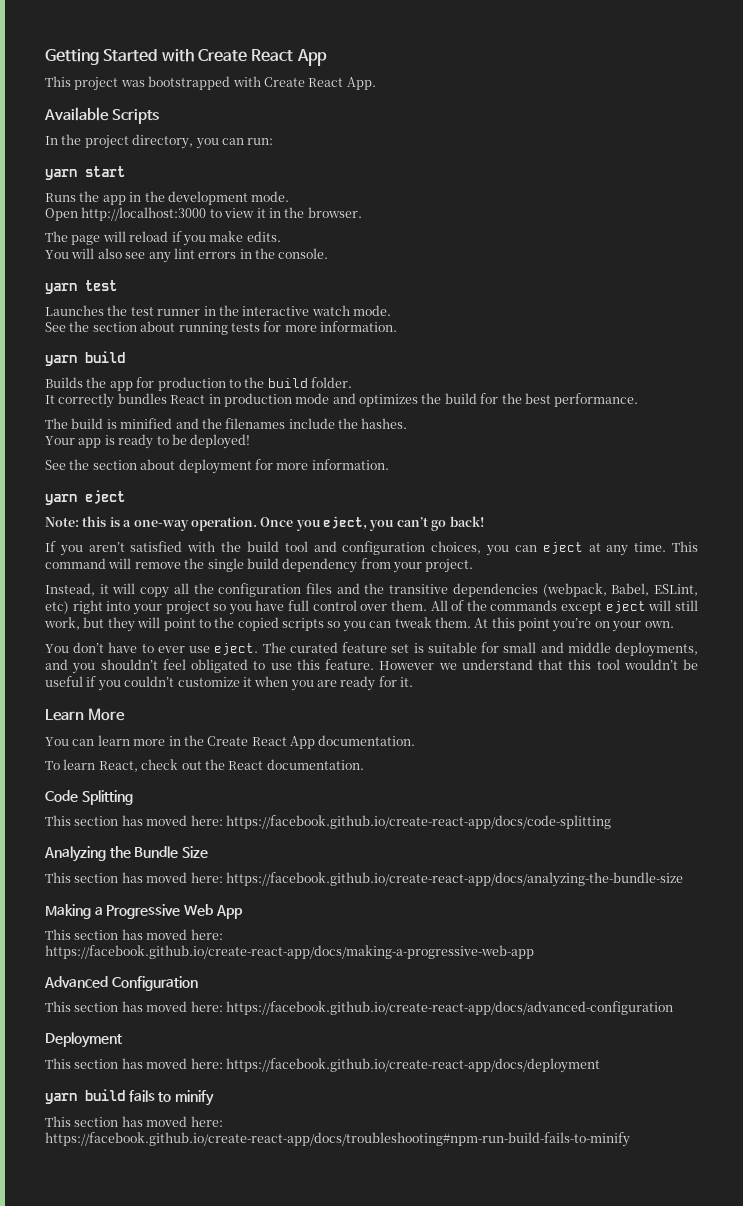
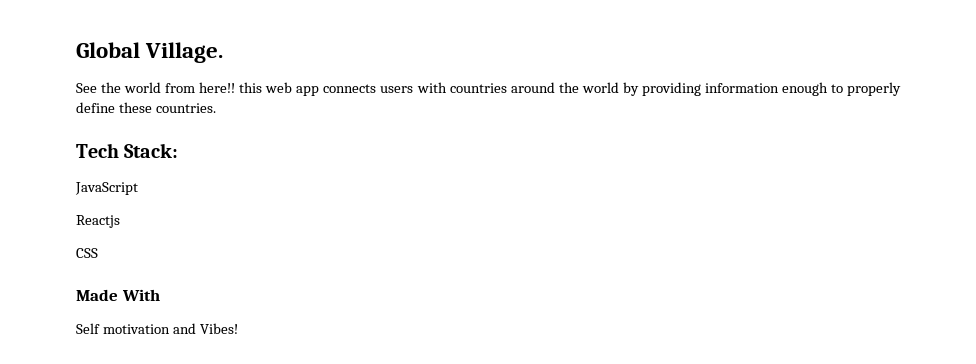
[45,49,327,66] [45,76,376,91] [44,107,160,124] [45,134,274,149] [45,166,125,180] [45,191,290,205] [45,207,362,221] [45,231,281,246] [45,248,329,263] [45,280,117,294] [45,305,391,316] [45,321,397,335] [45,351,125,366] [45,377,352,391] [45,393,639,408] [45,418,408,429] [45,434,251,449] [45,459,389,474] [45,490,125,505] [45,516,484,531] [45,541,699,556] [45,558,474,573] [45,583,698,598] [45,600,699,615] [44,617,674,632] [45,642,699,657] [45,659,698,674] [45,676,414,691] [45,708,126,721] [45,735,416,749] [45,759,364,772] [45,790,133,805] [45,815,611,829] [44,846,208,862] [45,872,683,887] [45,904,243,919] [45,929,223,940] [45,945,534,959] [44,976,198,991] [45,1001,673,1015] [45,1032,122,1048] [45,1058,600,1073] [45,1089,214,1106] [45,1116,223,1127] [45,1132,630,1147] Getting Started with Create React App // This project was bootstrapped with Create React App. // Available Scripts // In the project directory, you can run: // yarn start // Runs the app in the development mode. // Open http://localhost:3000 to view it in the browser. // The page will reload if you make edits. // You will also see any lint errors in the console. // yarn test // Launches the test runner in the interactive watch mode. // See the section about running tests for more information. // yarn build // Builds the app for production to the build folder. // It correctly bundles React in production mode and optimizes the build for the best performance. // The build is minified and the filenames include the hashes. // Your app is ready to be deployed! // See the section about deployment for more information. // yarn eject // Note: this is a one-way operation. Once you eject, you can’t go back! // If you aren’t satisfied with the build tool and configuration choices, you can eject at any time. This command will remove the single build dependency from your project. // Instead, it will copy all the configuration files and the transitive dependencies (webpack, Babel, ESLint, etc) right into your project so you have full control over them. All of the commands except eject will still work, but they will point to the copied scripts so you can tweak them. At this point you’re on your own. // You don’t have to ever use eject. The curated feature set is suitable for small and middle deployments, and you shouldn’t feel obligated to use this feature. However we understand that this tool wouldn’t be useful if you couldn’t customize it when you are ready for it. // Learn More // You can learn more in the Create React App documentation. // To learn React, check out the React documentation. // Code Splitting // This section has moved here: https://facebook.github.io/create-react-app/docs/code-splitting // Analyzing the Bundle Size // This section has moved here: https://facebook.github.io/create-react-app/docs/analyzing-the-bundle-size // Making a Progressive Web App // This section has moved here: https://facebook.github.io/create-react-app/docs/making-a-progressive-web-app // Advanced Configuration // This section has moved here: https://facebook.github.io/create-react-app/docs/advanced-configuration // Deployment // This section has moved here: https://facebook.github.io/create-react-app/docs/deployment // yarn build fails to minify // This section has moved here: https://facebook.github.io/create-react-app/docs/troubleshooting#npm-run-build-fails-to-minify -> [76,42,224,63] [76,82,901,96] [76,102,216,113] [76,143,179,158] [75,182,138,195] [76,215,120,228] [76,248,98,258] [76,289,160,301] [76,323,238,334] Global Village. // See the world from here!! this web app connects users with countries around the world by providing information enough to properly define these countries. // Tech Stack: // JavaScript // Reactjs // CSS // Made With // Self motivation and Vibes!

